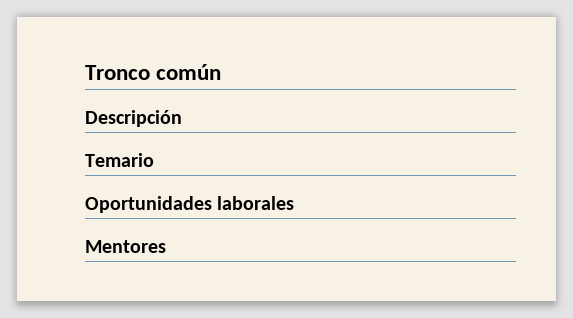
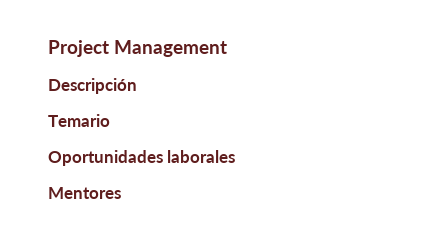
[85,64,222,80] Tronco común -> [48,40,227,57] Project Management

